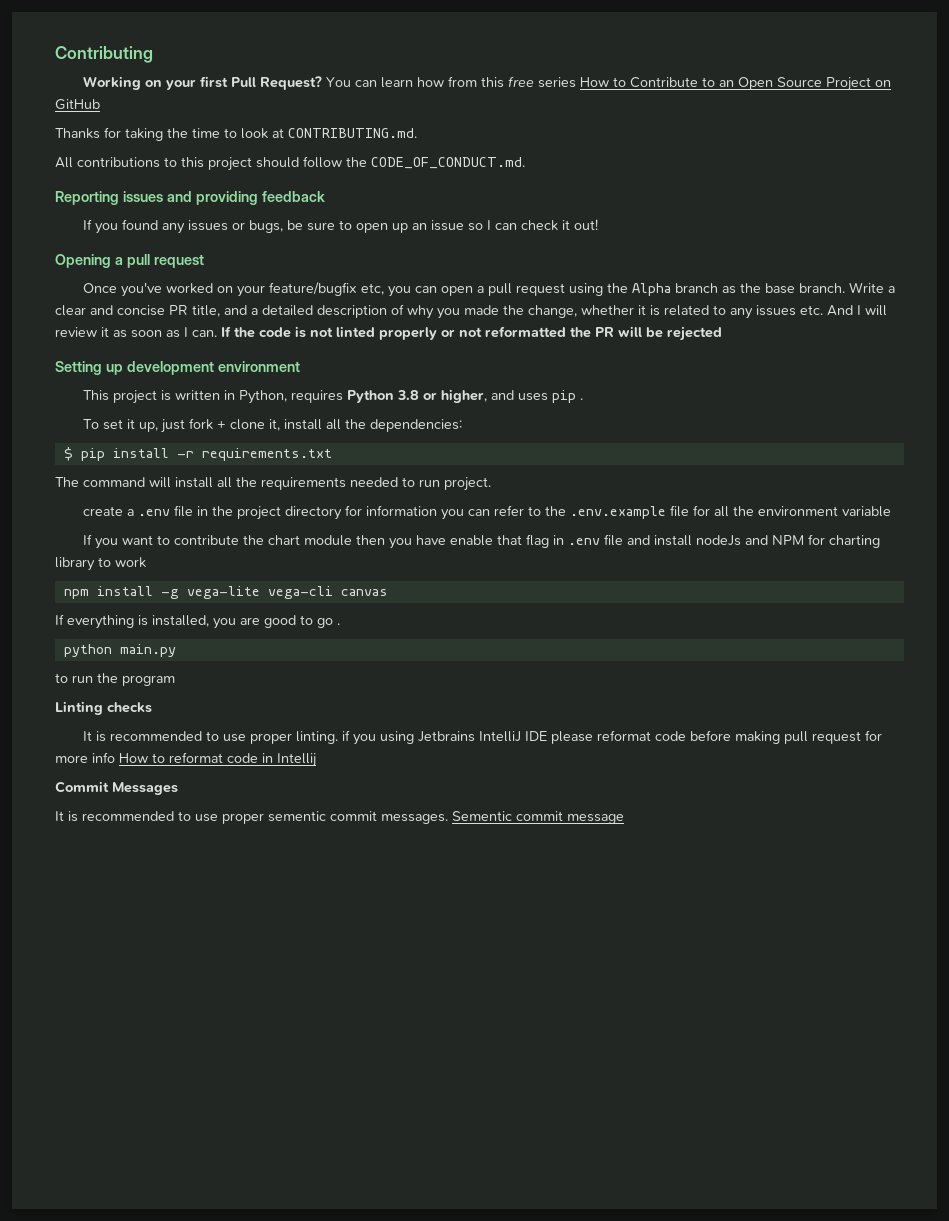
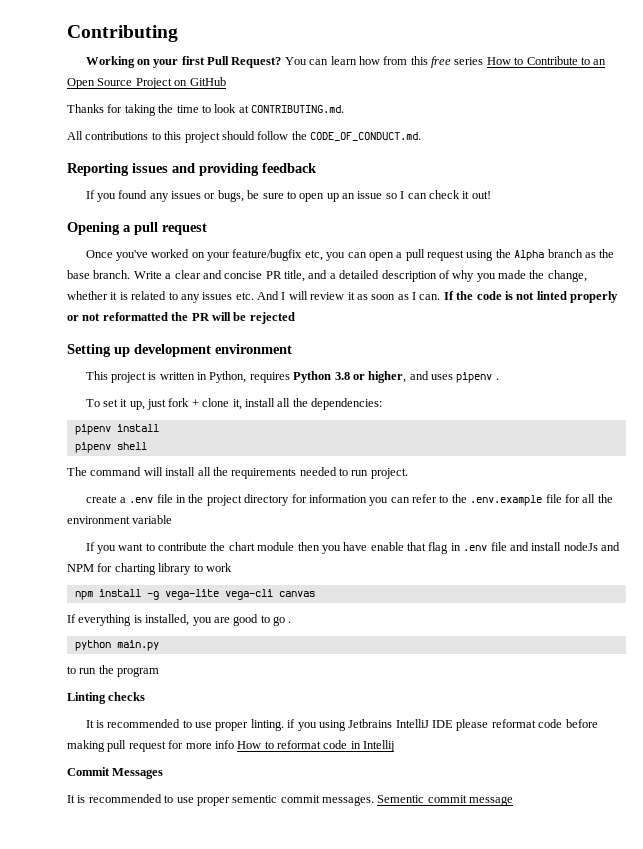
[551,390,576,403] pip -> [456,372,493,383] pipenv
[63,447,332,461] $ pip install -r requirements.txt -> [74,424,159,435] [74,442,147,453] pipenv install // pipenv shell

